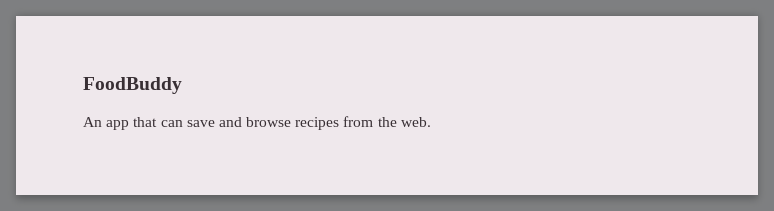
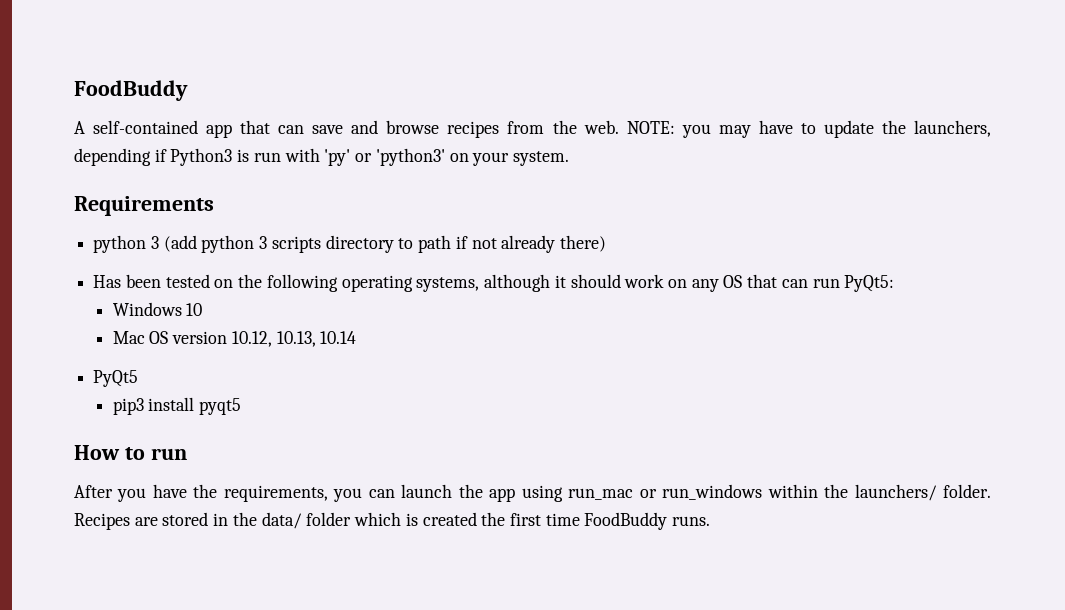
[83,117,102,127] An -> [74,120,199,134] A self-contained
(431, 122) none -> [626,120,992,138] [74,148,569,166] [74,196,214,216] [93,235,606,253] [93,274,895,292] [112,302,203,316] [112,331,357,347] [93,370,139,387] [112,397,242,415] [74,445,187,460] [74,484,992,502] [74,512,711,530] NOTE: you may have to update the launchers, depending if Python3 is run with 'py' or 'python3' on your system. // Requirements // python 3 (add python 3 scripts directory to path if not already there) // Has been tested on the following operating systems, although it should work on any OS that can run PyQt5: // Windows 10 // Mac OS version 10.12, 10.13, 10.14 // PyQt5 // pip3 install pyqt5 // How to run // After you have the requirements, you can launch the app using run_mac or run_windows within the launchers/ folder. Recipes are stored in the data/ folder which is created the first time FoodBuddy runs.

